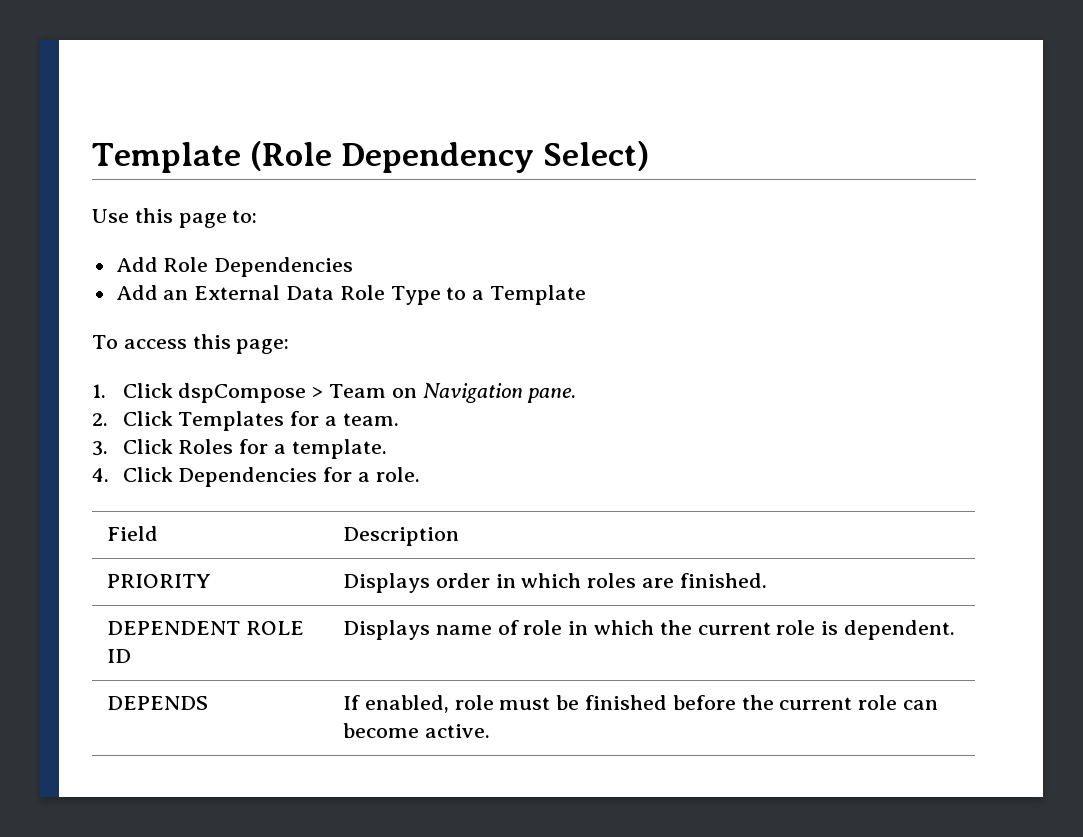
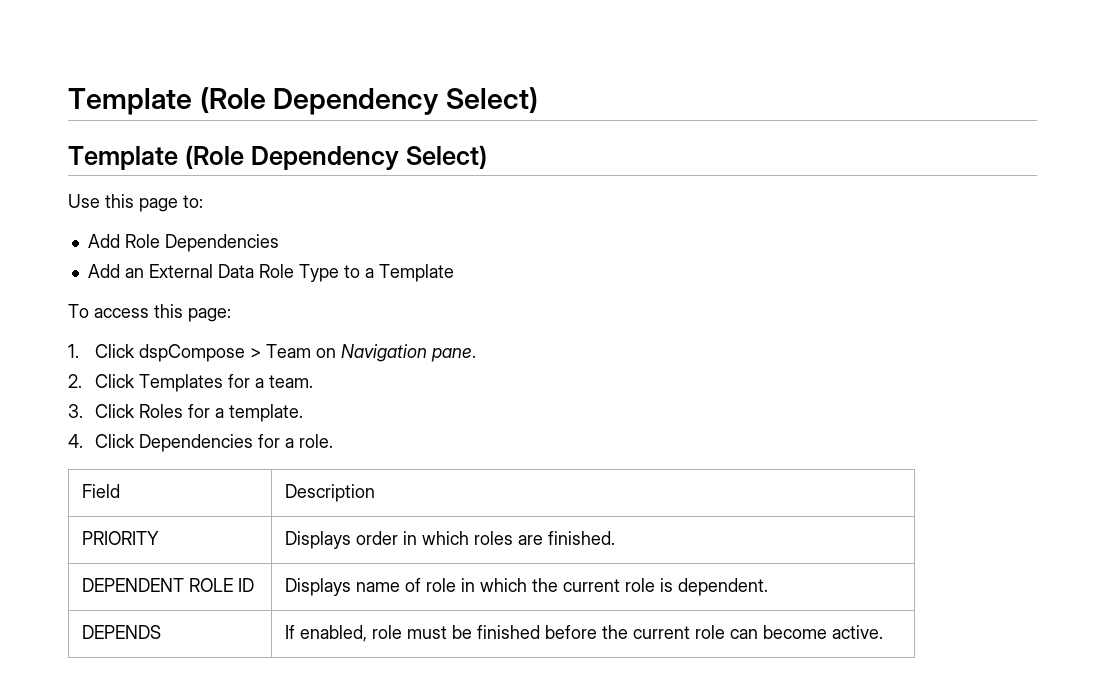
[92,141,650,173] Template (Role Dependency Select) -> [68,87,539,115] [68,145,487,170] Template (Role Dependency Select) // Template (Role Dependency Select)

